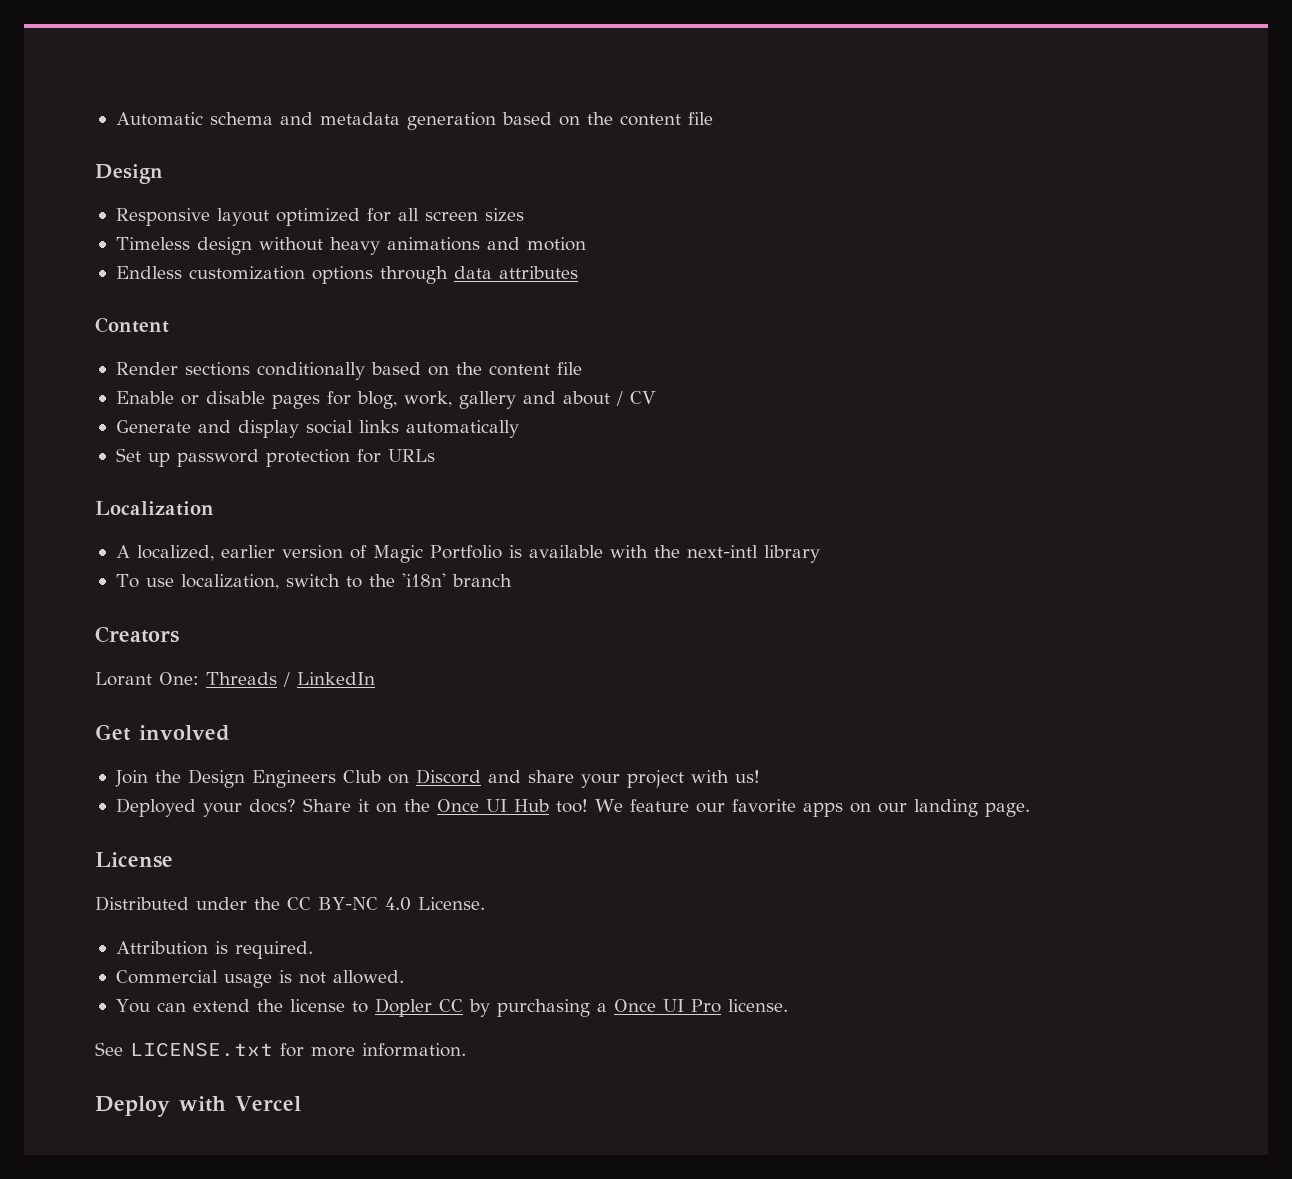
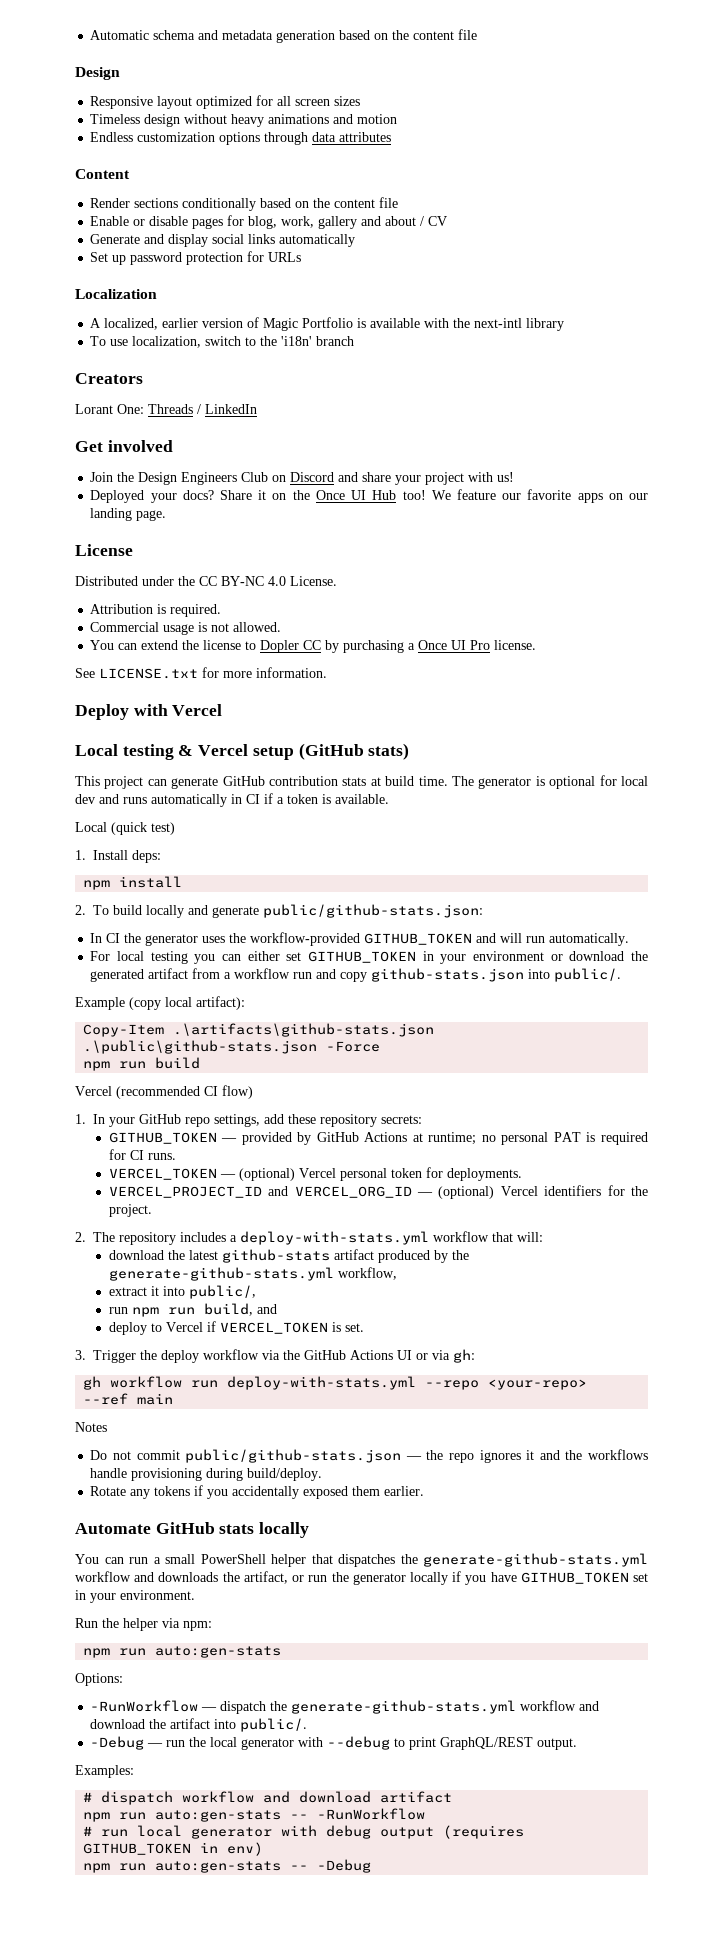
(301, 1103) none -> [75,743,410,760] [75,775,648,789] [75,793,389,807] [75,822,175,835] [75,850,162,863] [83,876,183,890] [75,904,484,918] [90,932,630,946] [90,951,648,964] [90,968,622,982] [75,996,245,1010] [83,1023,435,1037] [83,1040,381,1054] [83,1057,201,1071] [75,1085,253,1099] [75,1114,423,1127] [108,1132,648,1145] [108,1149,176,1160] [108,1167,522,1181] [108,1185,648,1199] [108,1204,152,1217] [75,1231,544,1245] [108,1249,469,1263] [108,1267,397,1281] [108,1285,256,1299] [108,1303,277,1317] [108,1321,364,1335] [75,1349,476,1363] [83,1376,588,1390] [83,1393,174,1405] [75,1422,107,1432] [90,1449,649,1463] [90,1468,323,1481] [90,1485,425,1499] [75,1522,310,1538] [75,1553,648,1567] [75,1571,649,1585] [75,1590,195,1603] [75,1618,212,1631] [83,1646,282,1658] [75,1673,123,1686] [90,1700,600,1714] [90,1718,308,1732] [90,1736,578,1750] [75,1765,134,1778] [83,1791,453,1805] [83,1808,426,1822] [83,1825,525,1839] [83,1842,264,1856] [83,1859,372,1873] // Local testing & Vercel setup (GitHub stats) // This project can generate GitHub contribution stats at build time. The generator is optional for local dev and runs automatically in CI if a token is available. // Local (quick test) // 1. Install deps: // npm install // 2. To build locally and generate public/github-stats.json: // In CI the generator uses the workflow-provided GITHUB_TOKEN and will run automatically. // For local testing you can either set GITHUB_TOKEN in your environment or download the generated artifact from a workflow run and copy github-stats.json into public/. // Example (copy local artifact): // Copy-Item .\artifacts\github-stats.json .\public\github-stats.json -Force // npm run build // Vercel (recommended CI flow) // 1. In your GitHub repo settings, add these repository secrets: // GITHUB_TOKEN — provided by GitHub Actions at runtime; no personal PAT is required for CI runs. // VERCEL_TOKEN — (optional) Vercel personal token for deployments. // VERCEL_PROJECT_ID and VERCEL_ORG_ID — (optional) Vercel identifiers for the project. // 2. The repository includes a deploy-with-stats.yml workflow that will: // download the latest github-stats artifact produced by the generate-github-stats.yml workflow, // extract it into public/, // run npm run build, and // deploy to Vercel if VERCEL_TOKEN is set. // 3. Trigger the deploy workflow via the GitHub Actions UI or via gh: // gh workflow run deploy-with-stats.yml --repo <your-repo> --ref main // Notes // Do not commit public/github-stats.json — the repo ignores it and the workflows handle provisioning during build/deploy. // Rotate any tokens if you accidentally exposed them earlier. // Automate GitHub stats locally // You can run a small PowerShell helper that dispatches the generate-github-stats.yml workflow and downloads the artifact, or run the generator locally if you have GITHUB_TOKEN set in your environment. // Run the helper via npm: // npm run auto:gen-stats // Options: // -RunWorkflow — dispatch the generate-github-stats.yml workflow and download the artifact into public/. // -Debug — run the local generator with --debug to print GraphQL/REST output. // Examples: // # dispatch workflow and download artifact // npm run auto:gen-stats -- -RunWorkflow // # run local generator with debug output (requires GITHUB_TOKEN in env) // npm run auto:gen-stats -- -Debug

